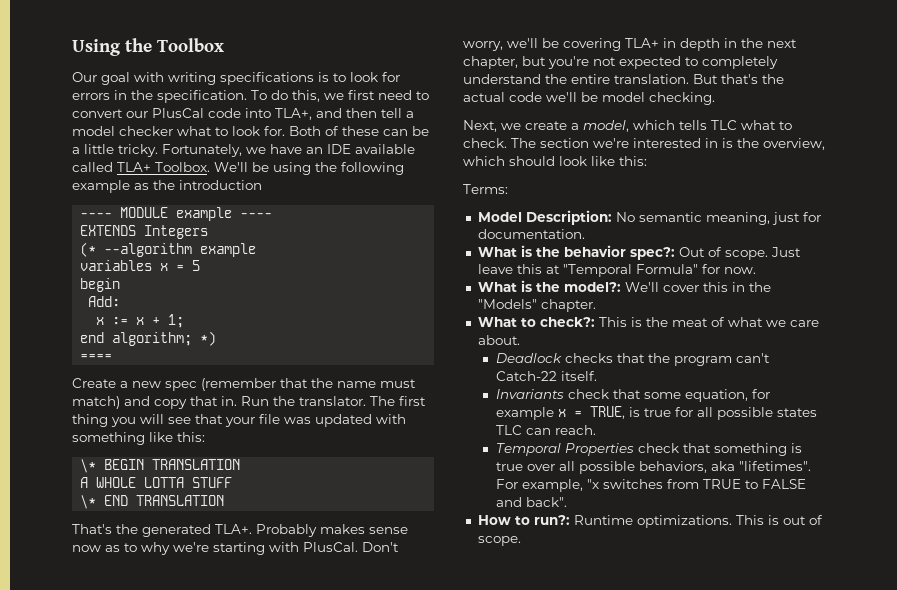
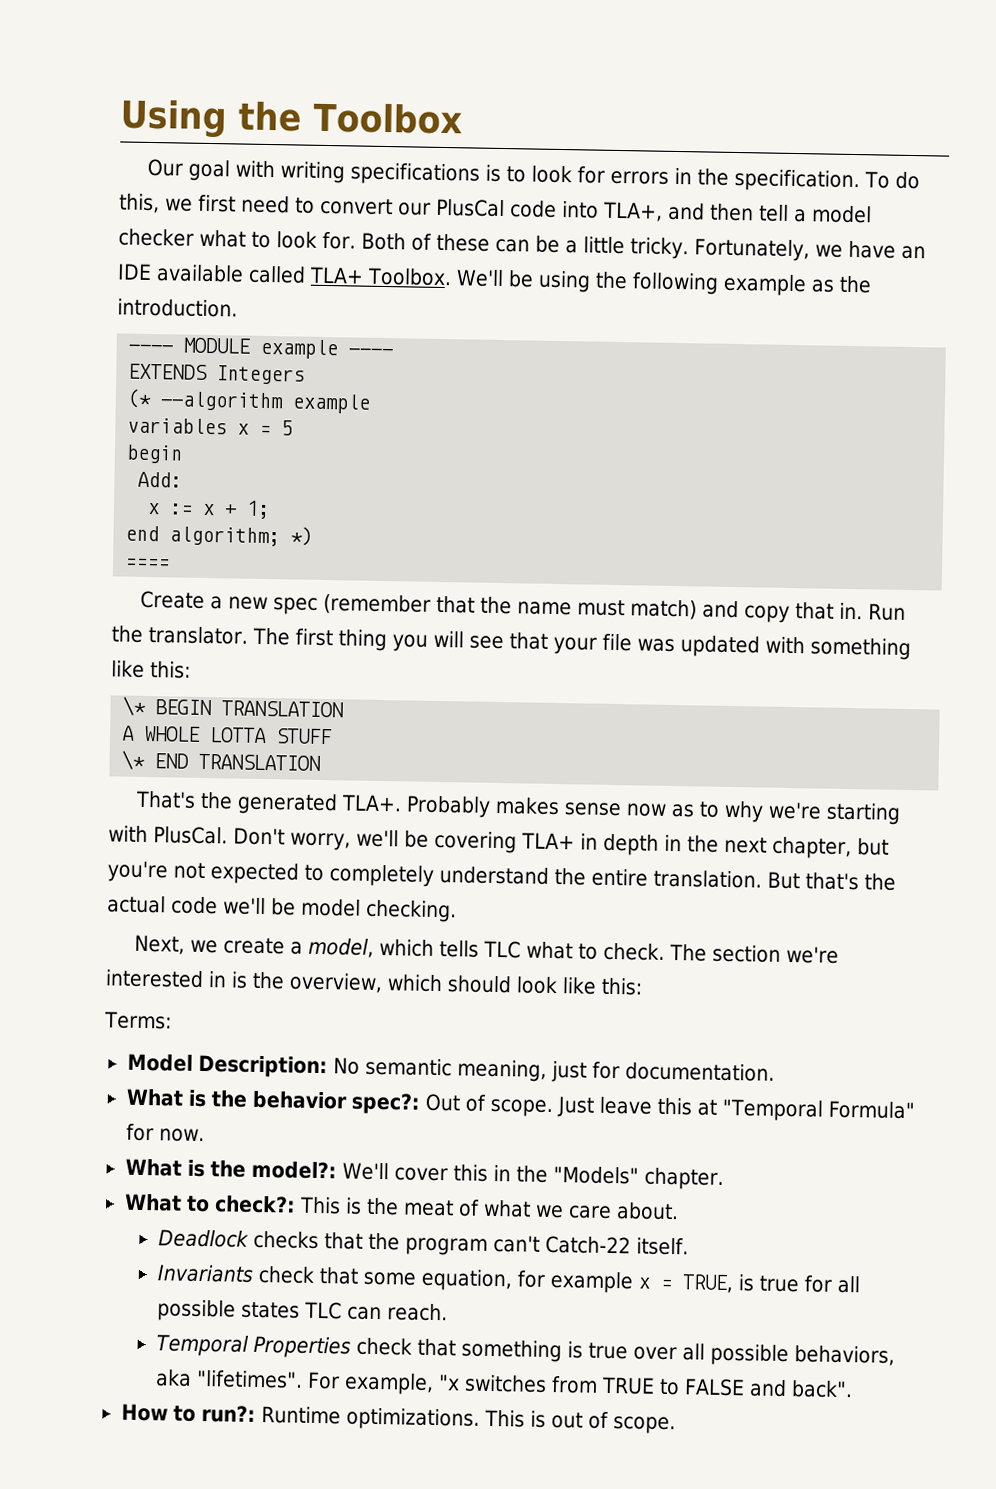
[179,180,262,190] introduction -> [117,298,238,318] introduction.

